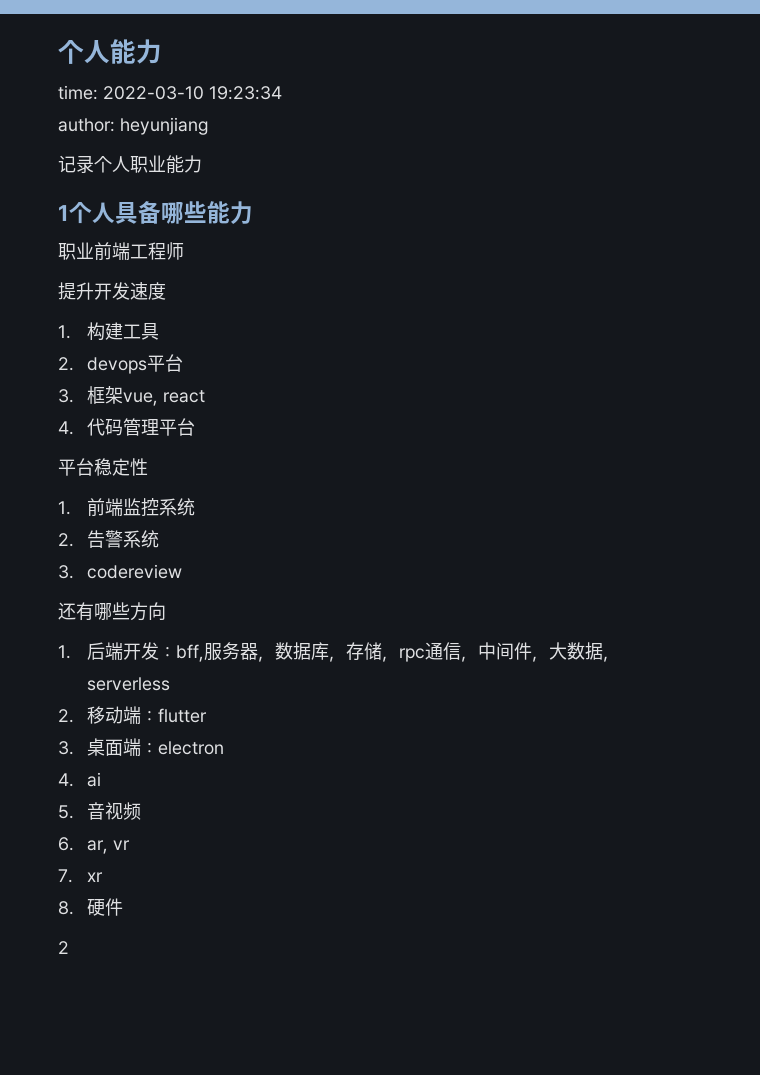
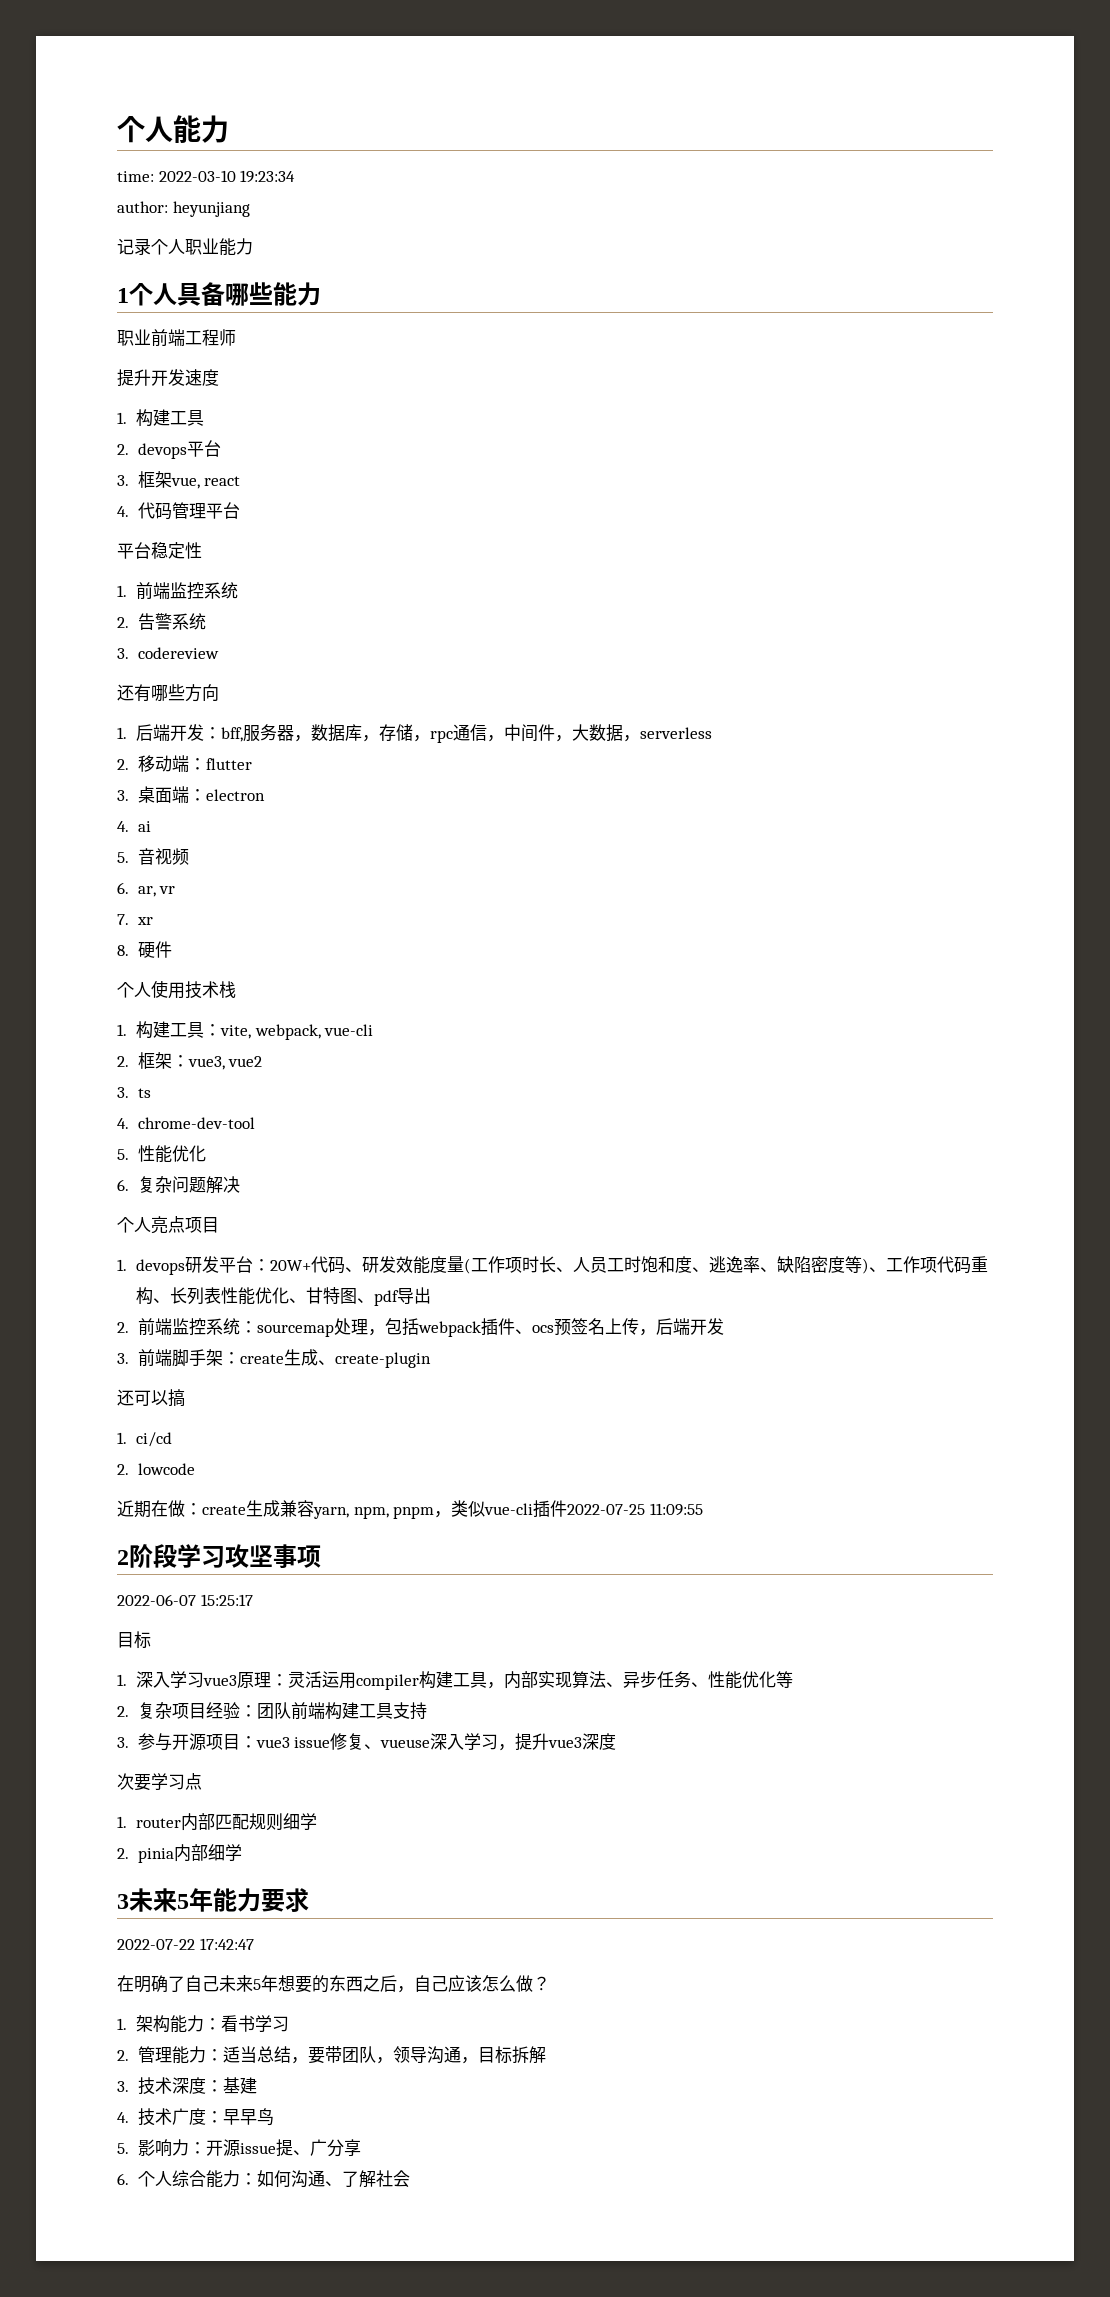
[58,941,69,954] 2 -> [117,980,236,999] [117,1021,374,1040] [117,1052,263,1070] [117,1087,151,1098] [117,1117,255,1129] [117,1145,206,1163] [117,1176,240,1194] [117,1216,219,1234] [117,1256,988,1275] [135,1287,431,1306] [117,1318,724,1337] [117,1349,431,1368] [117,1389,185,1407] [117,1432,172,1447] [117,1463,195,1475] [117,1500,703,1519] [117,1544,321,1568] [117,1594,253,1606] [117,1631,151,1649] [117,1671,793,1690] [117,1702,427,1720] [117,1733,617,1751] [117,1773,202,1791] [117,1813,317,1831] [117,1844,242,1863] [117,1888,309,1912] [117,1938,254,1950] [117,1975,550,1993] [117,2015,289,2033] [117,2046,546,2064] [117,2077,257,2095] [117,2108,274,2126] [117,2139,361,2157] [117,2170,410,2188] 个人使用技术栈 // 1.构建工具：vite, webpack, vue-cli // 2.框架：vue3, vue2 // 3. ts // 4. chrome-dev-tool // 5.性能优化 // 6.复杂问题解决 // 个人亮点项目 // 1. devops研发平台：20W+代码、研发效能度量(工作项时长、人员工时饱和度、逃逸率、缺陷密度等)、工作项代码重构、长列表性能优化、甘特图、pdf导出 // 2.前端监控系统：sourcemap处理，包括webpack插件、ocs预签名上传，后端开发 // 3.前端脚手架：create生成、create-plugin // 还可以搞 // 1. ci/cd // 2. lowcode // 近期在做：create生成兼容yarn, npm, pnpm，类似vue-cli插件2022-07-25 11:09:55 // 2阶段学习攻坚事项 // 2022-06-07 15:25:17 // 目标 // 1.深入学习vue3原理：灵活运用compiler构建工具，内部实现算法、异步任务、性能优化等 // 2.复杂项目经验：团队前端构建工具支持 // 3.参与开源项目：vue3 issue修复、vueuse深入学习，提升vue3深度 // 次要学习点 // 1. router内部匹配规则细学 // 2. pinia内部细学 // 3未来5年能力要求 // 2022-07-22 17:42:47 // 在明确了自己未来5年想要的东西之后，自己应该怎么做？ // 1.架构能力：看书学习 // 2.管理能力：适当总结，要带团队，领导沟通，目标拆解 // 3.技术深度：基建 // 4.技术广度：早早鸟 // 5.影响力：开源issue提、广分享 // 6.个人综合能力：如何沟通、了解社会

